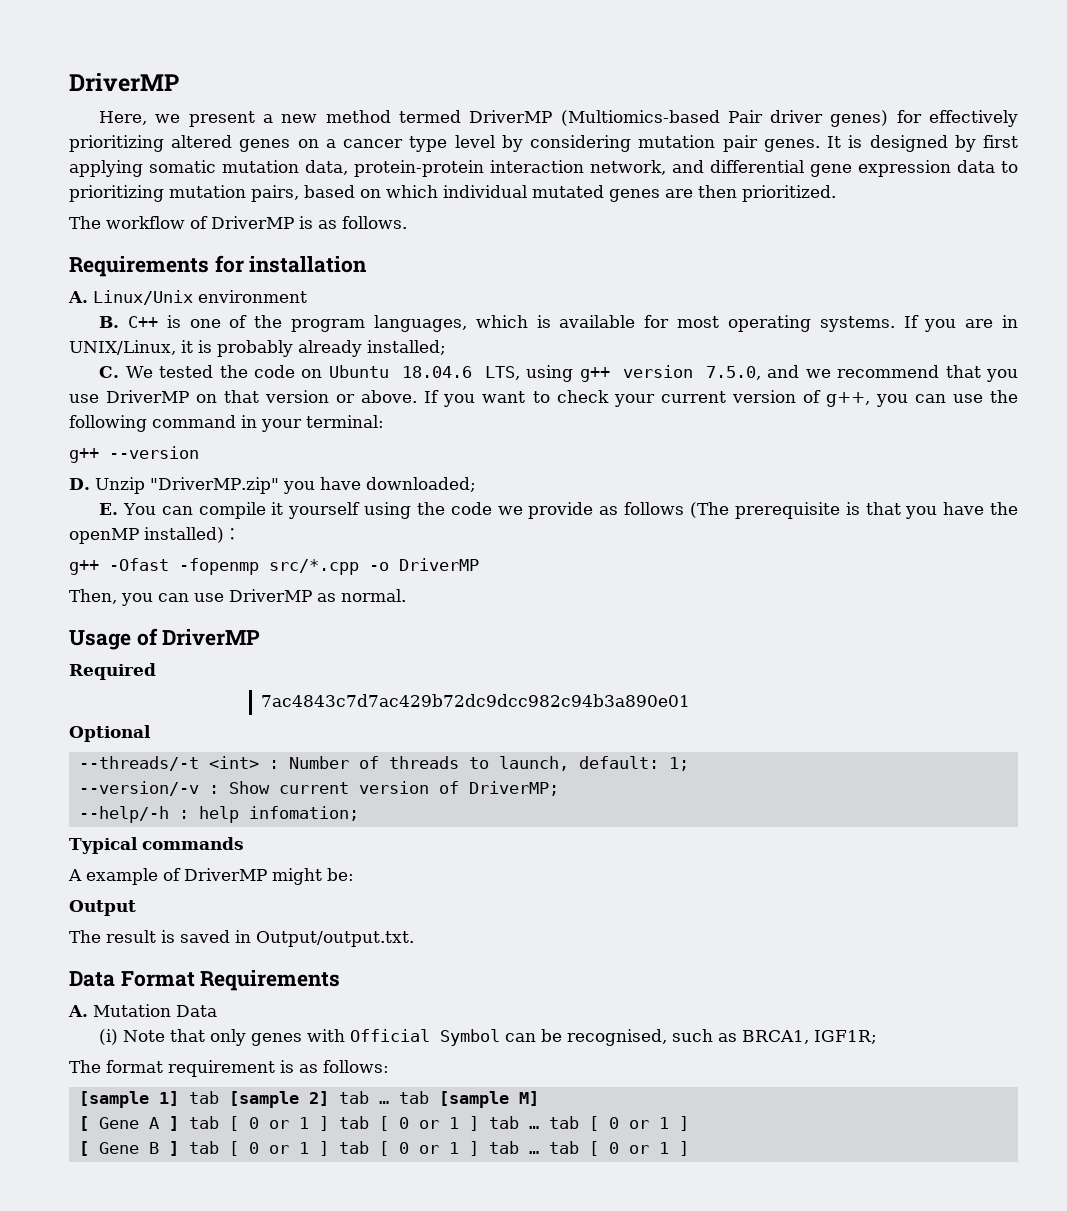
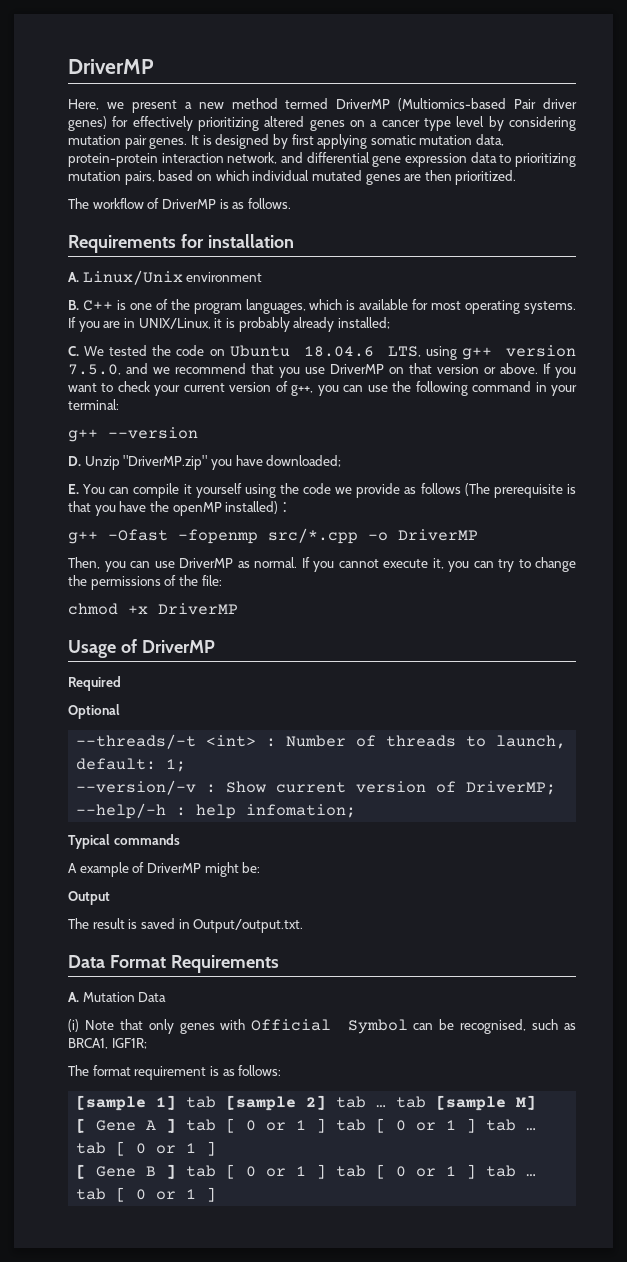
(406, 595) none -> [301,557,576,572] [68,575,222,590] [68,603,238,615] If you cannot execute it, you can try to change the permissions of the file: // chmod +x DriverMP
[260,694,690,707] // 7ac4843c7d7ac429b72dc9dcc982c94b3a890e01 -> (121, 683) none

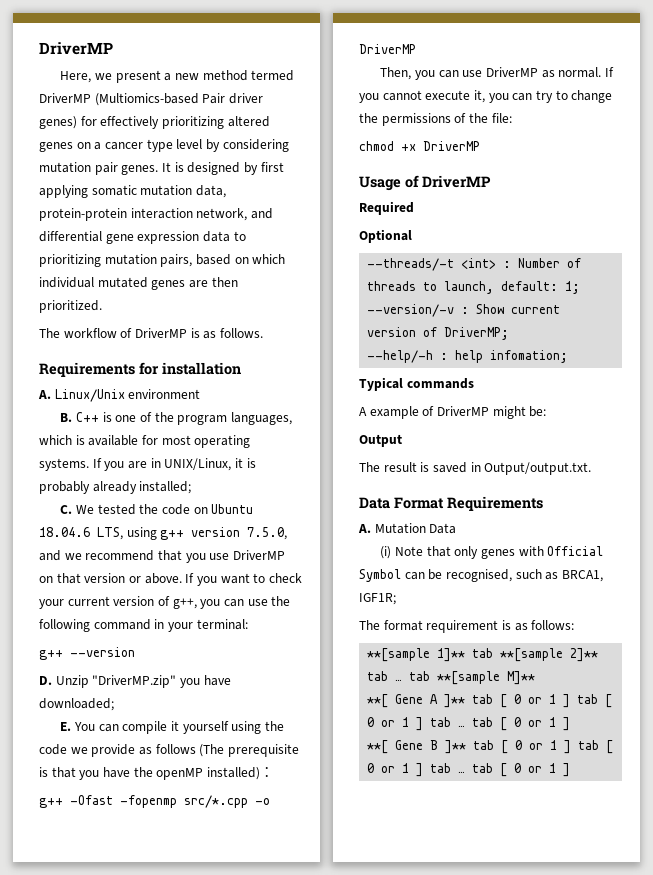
[76,1095,537,1111] [76,1118,87,1133] [sample 1] tab [sample 2] tab … tab [sample M] // [ -> [367,648,599,662] [367,671,536,685] [367,694,389,708] **[sample 1]** tab **[sample 2]** tab … tab **[sample M]** // **[
[166,1118,177,1133] ] -> [444,694,466,708] ]**
[76,1164,87,1179] [ -> [367,740,389,754] **[
[166,1164,177,1179] ] -> [445,740,467,754] ]**

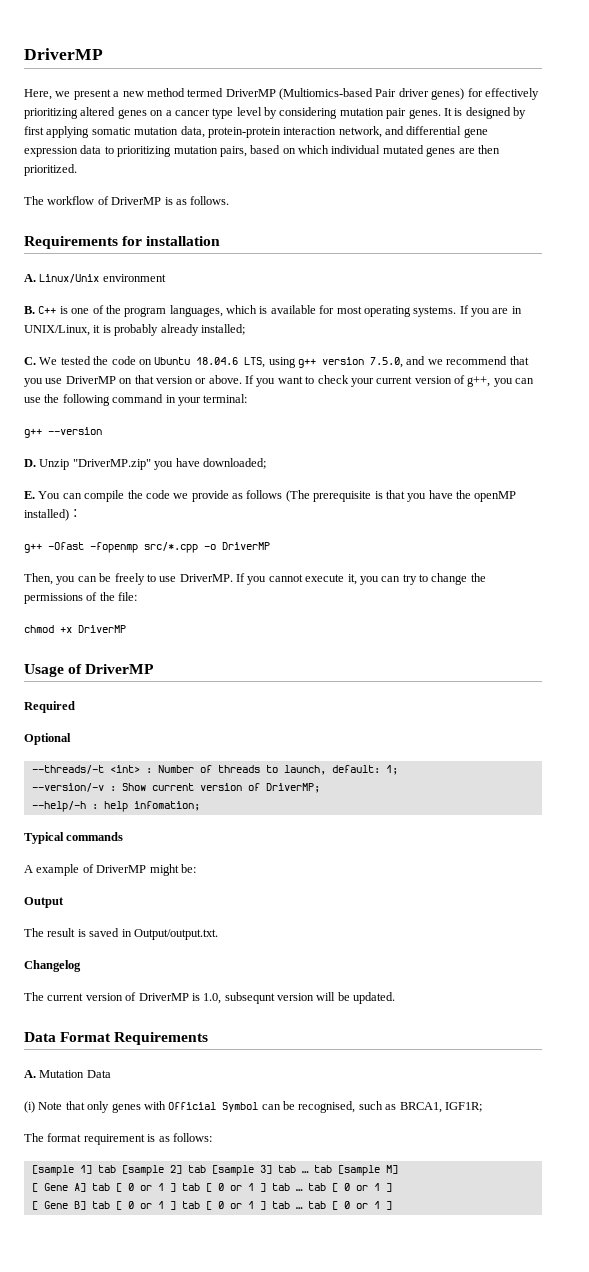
[170,721,262,734] it yourself using -> (125, 496) none
[462,67,602,78] use DriverMP as normal. -> [99,573,233,585] be freely to use DriverMP.
(592, 468) none -> [24,960,81,972] [24,992,396,1004] // Changelog // The current version of DriverMP is 1.0, subsequnt version will be updated.
[367,648,599,662] [367,671,536,685] [367,694,466,708] **[sample 1]** tab **[sample 2]** tab … tab **[sample M]** // **[ Gene A ]** -> [31,1165,398,1176] [31,1183,86,1192] [sample 1] tab [sample 2] tab [sample 3] tab … tab [sample M] // [ Gene A]
[367,740,467,754] **[ Gene B ]** -> [31,1201,86,1210] [ Gene B]

